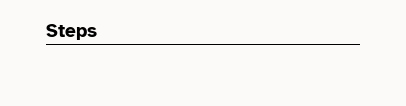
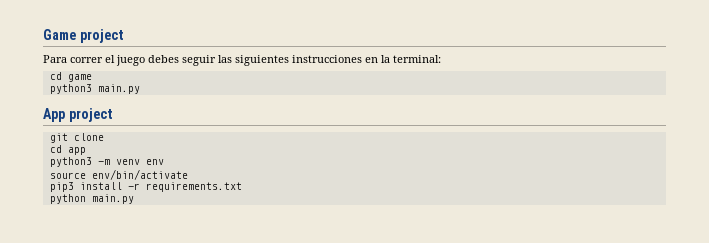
[46,24,97,40] Steps -> [43,29,124,43] [43,55,441,66] [49,72,92,82] [49,84,140,94] [43,108,113,122] [49,133,104,143] [49,145,86,155] [49,157,164,167] [49,169,188,180] [49,182,242,192] [49,194,134,204] Game project // Para correr el juego debes seguir las siguientes instrucciones en la terminal: // cd game // python3 main.py // App project // git clone // cd app // python3 -m venv env // source env/bin/activate // pip3 install -r requirements.txt // python main.py

